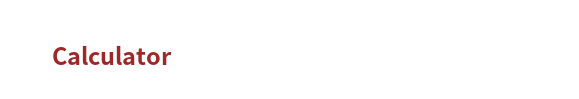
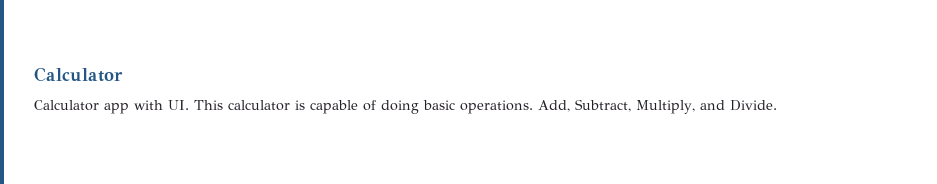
[52,45,172,65] Calculator -> [34,67,123,82] [34,99,777,114] Calculator // Calculator app with UI. This calculator is capable of doing basic operations. Add, Subtract, Multiply, and Divide.

